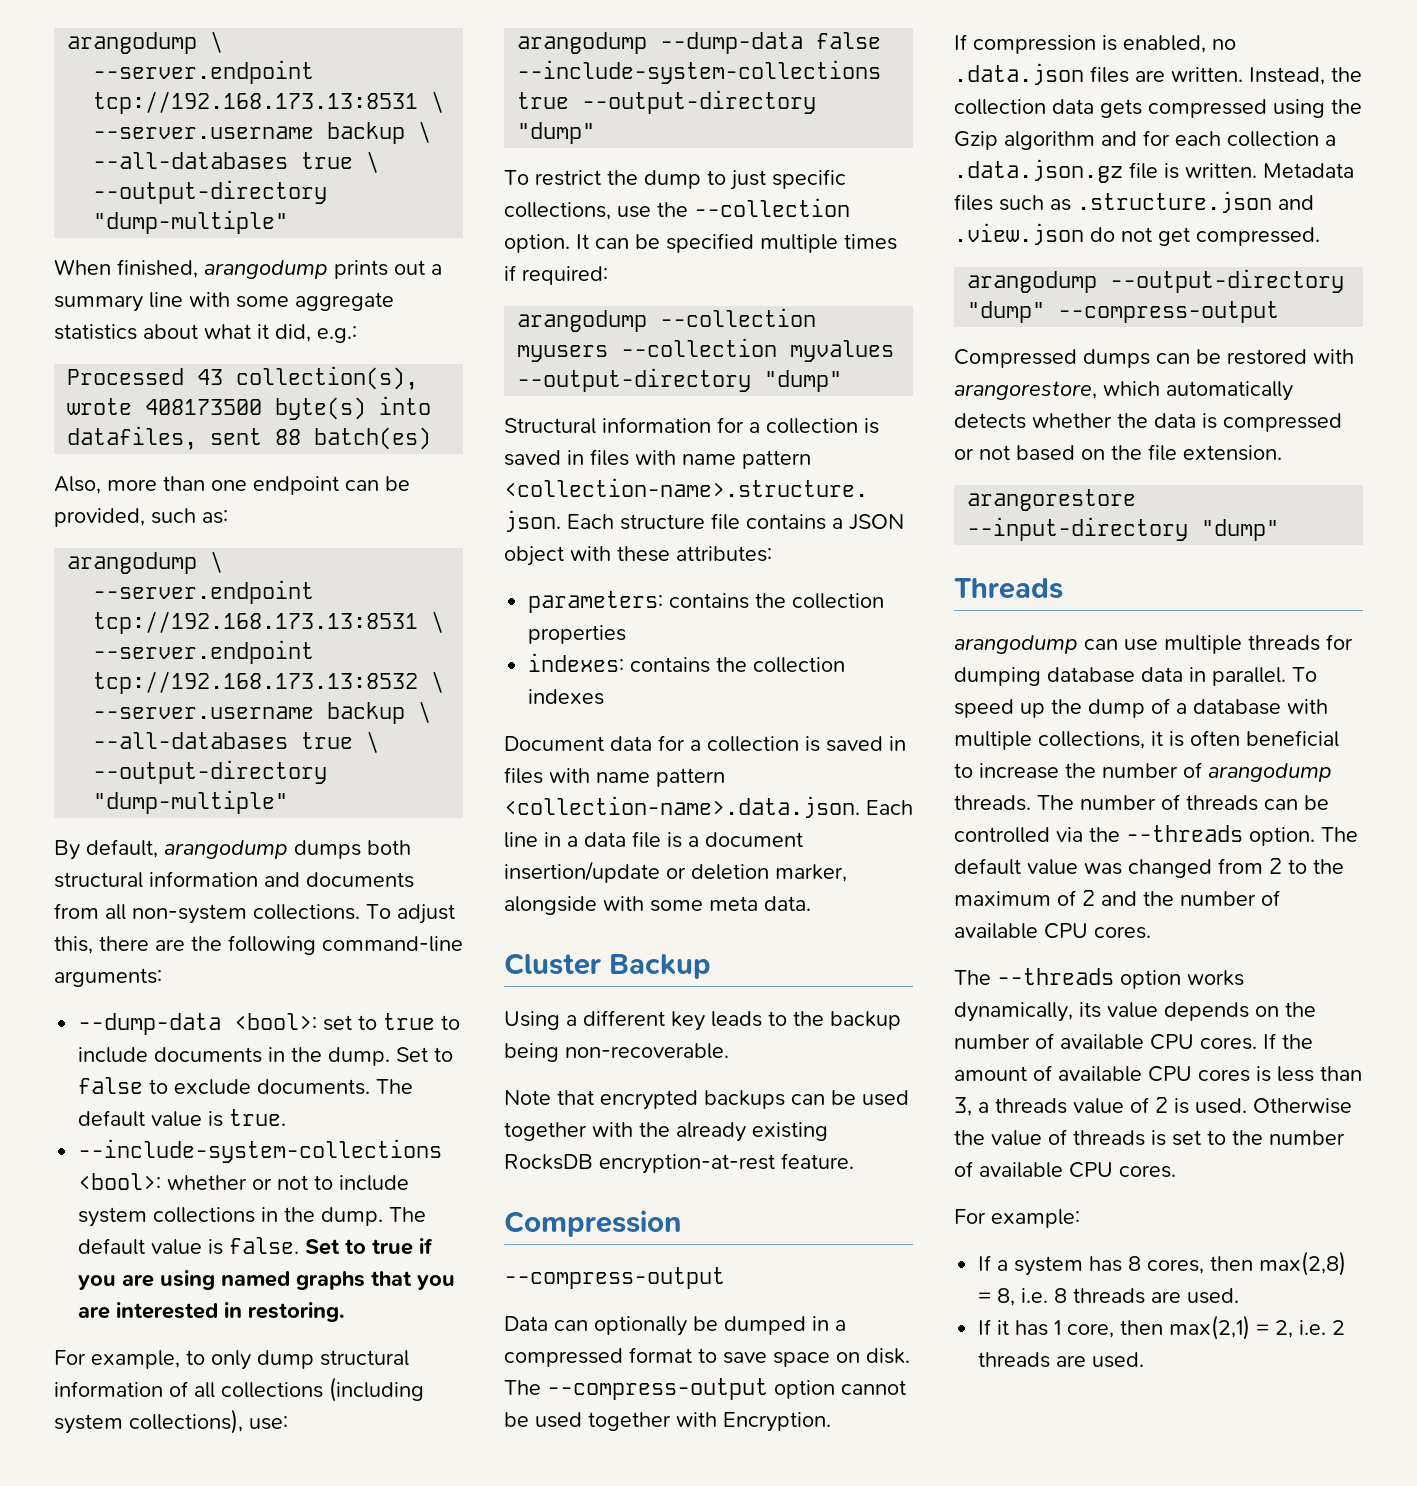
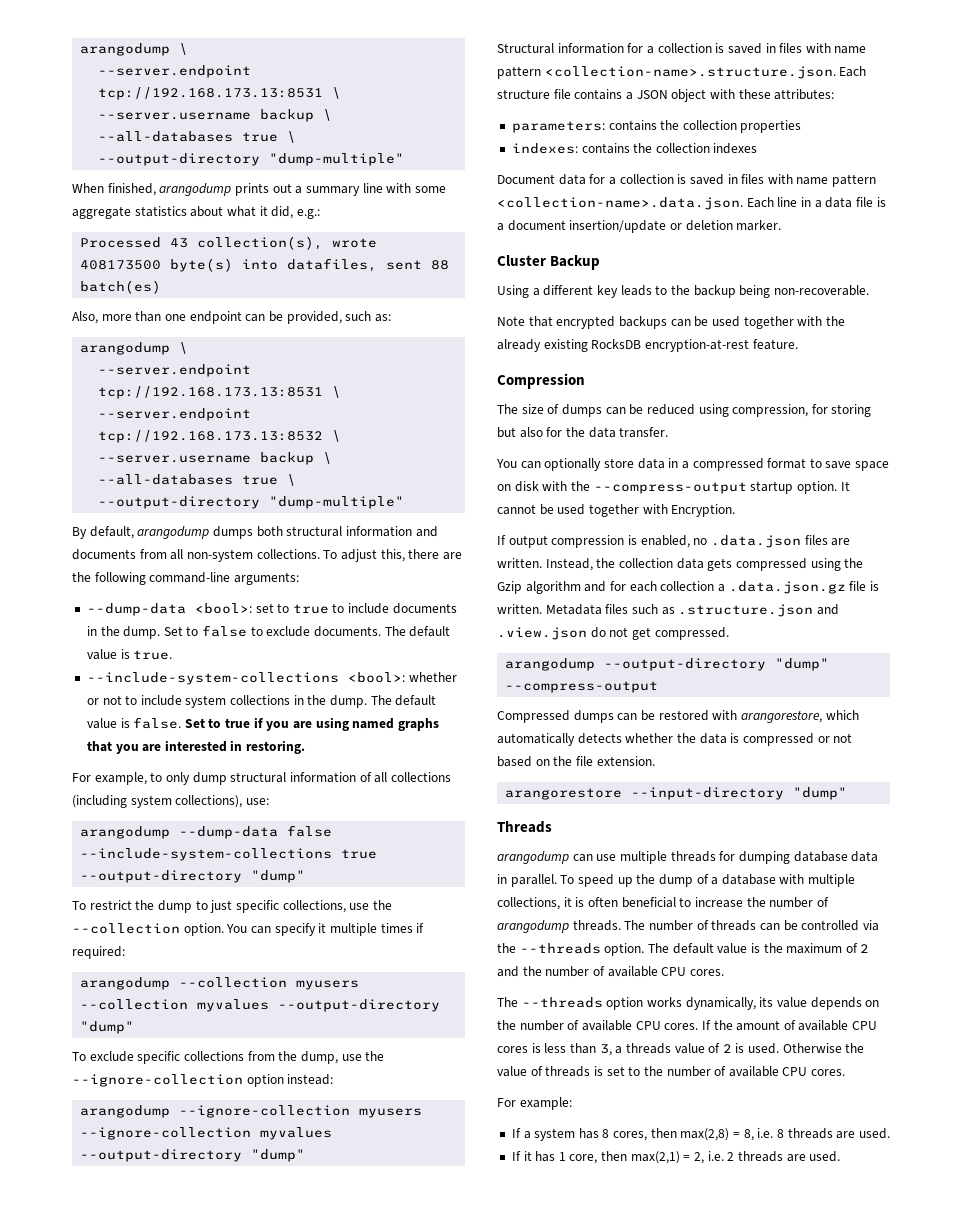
[576,233,754,253] It can be specified -> [226,923,327,936] You can specify it
(843, 381) none -> [72,1051,385,1064] [72,1074,334,1087] [80,1105,423,1118] [80,1127,333,1140] [80,1149,306,1162] // To exclude specific collections from the dump, use the --ignore-collection option instead: // arangodump --ignore-collection myusers --ignore-collection myvalues --output-directory "dump"
[775,864,847,882] [504,896,811,915] marker, alongside with some meta data. -> [736,220,782,231] marker.
[504,1267,725,1289] [504,1316,806,1336] --compress-output // Data can optionally be dumped -> [497,404,872,417] [497,427,669,438] [496,458,665,471] The size of dumps can be reduced using compression, for storing but also for the data transfer. // You can optionally store data
[866,1348,910,1364] [504,1378,835,1400] disk. The --compress-output option -> [514,481,850,494] disk with the --compress-output startup option. It
(967, 42) none -> [508,535,548,548] output
[1084,858,1307,878] was changed from 2 to -> [750,943,760,953] is

